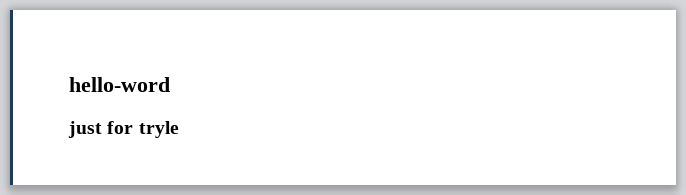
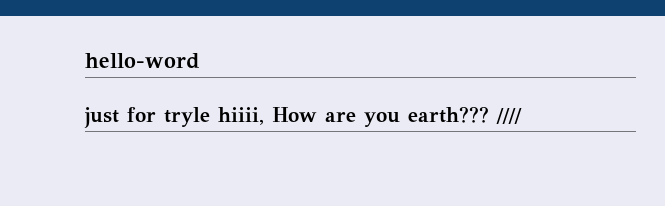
(179, 129) none -> [218,106,522,127] hiiii, How are you earth??? ////

